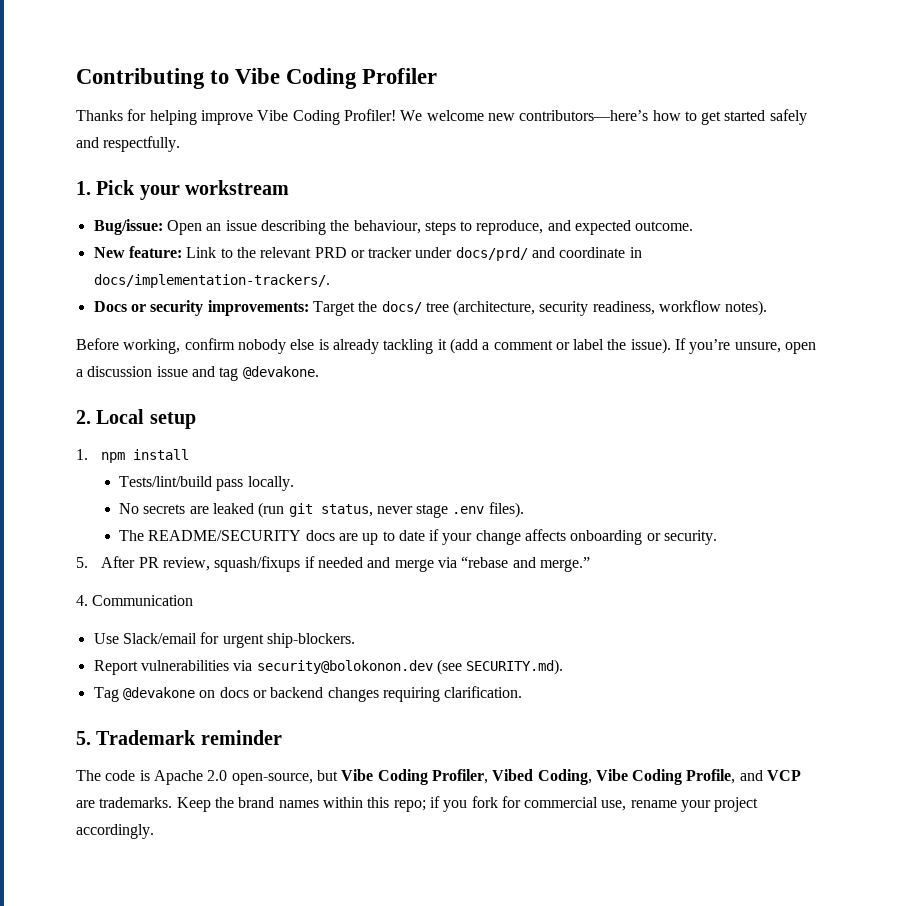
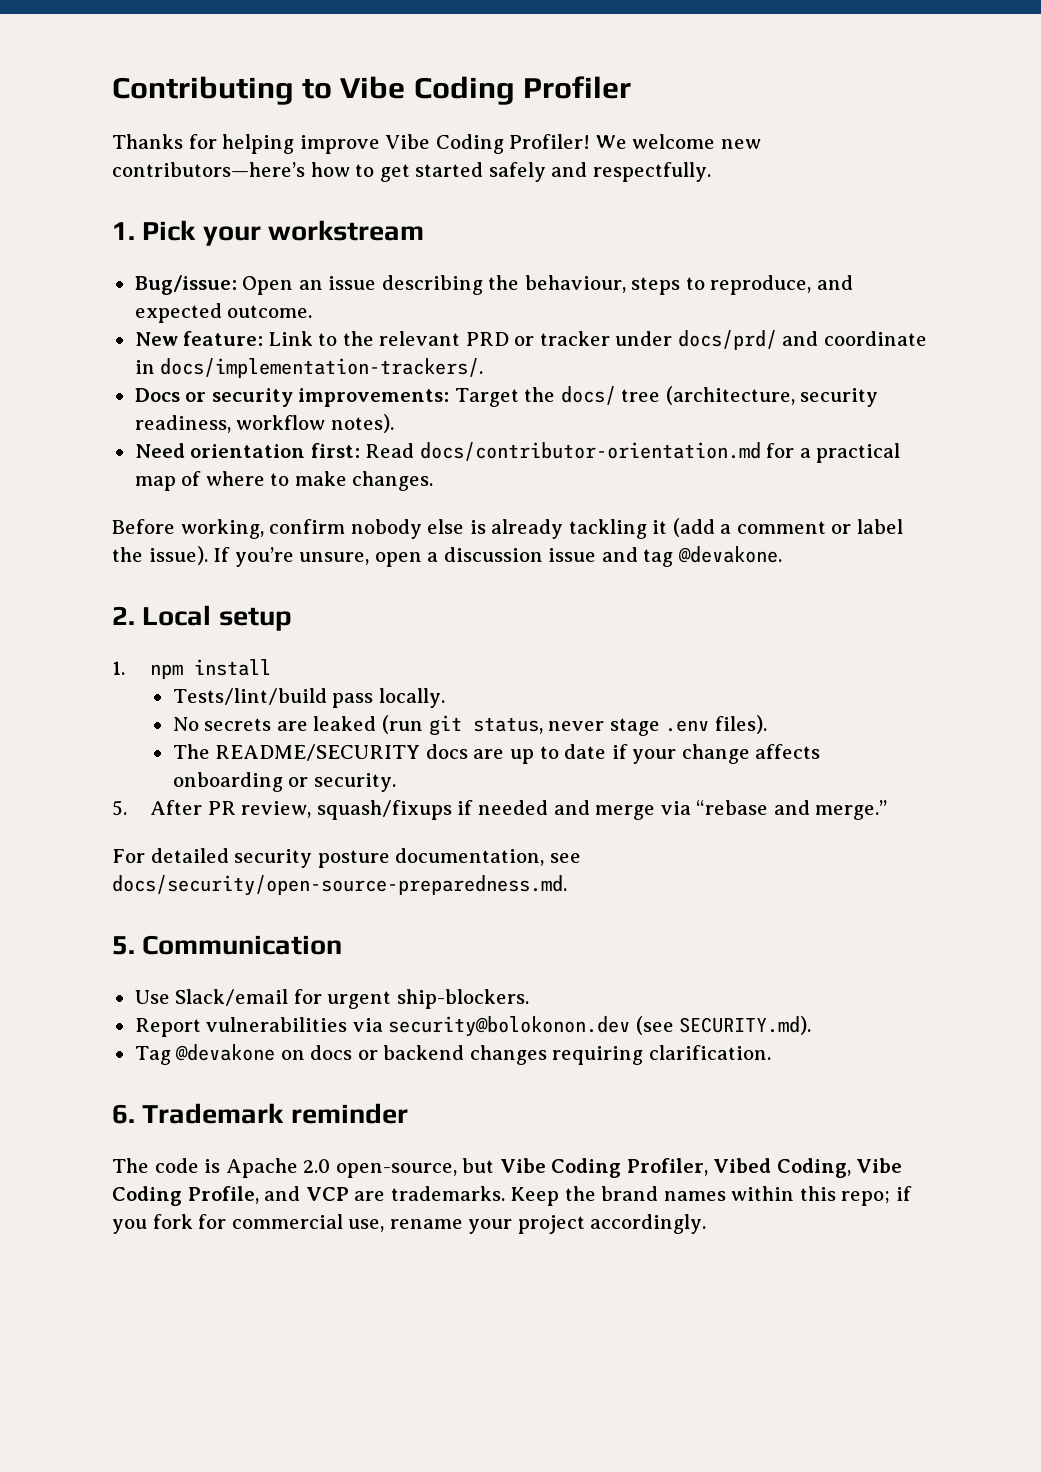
(768, 308) none -> [134,442,901,463] [134,471,434,491] // Need orientation first: Read docs/contributor-orientation.md for a practical map of where to make changes.
[76,595,88,606] 4. -> [112,848,581,868] [112,875,567,896] [112,936,135,955] For detailed security posture documentation, see docs/security/open-source-preparedness.md. // 5.
[76,731,91,745] 5. -> [112,1104,135,1124] 6.

